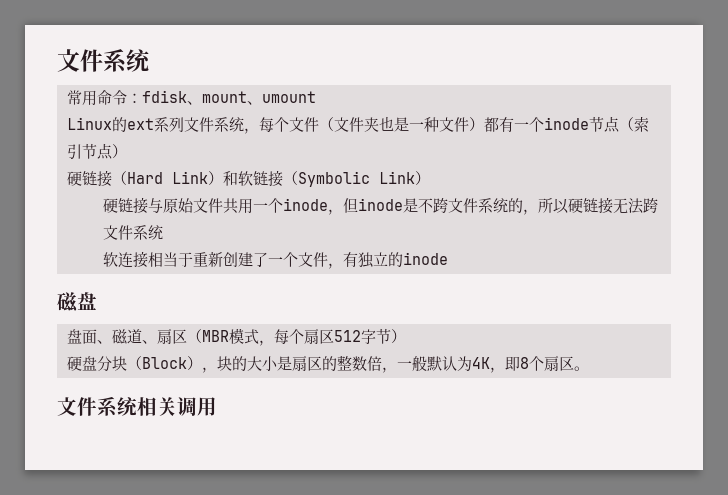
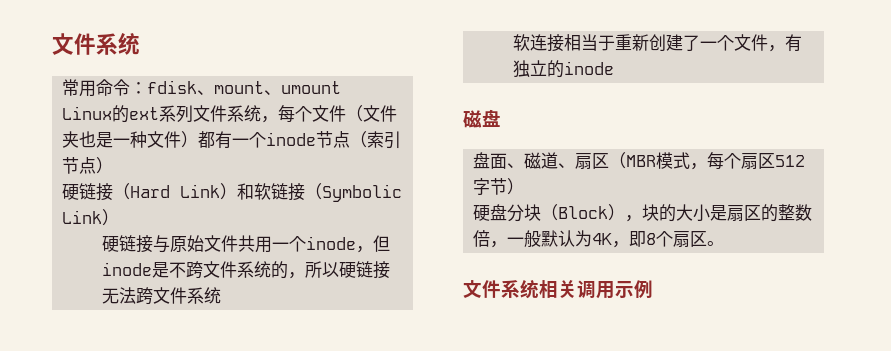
(217, 406) none -> [615,280,653,298] 示例

